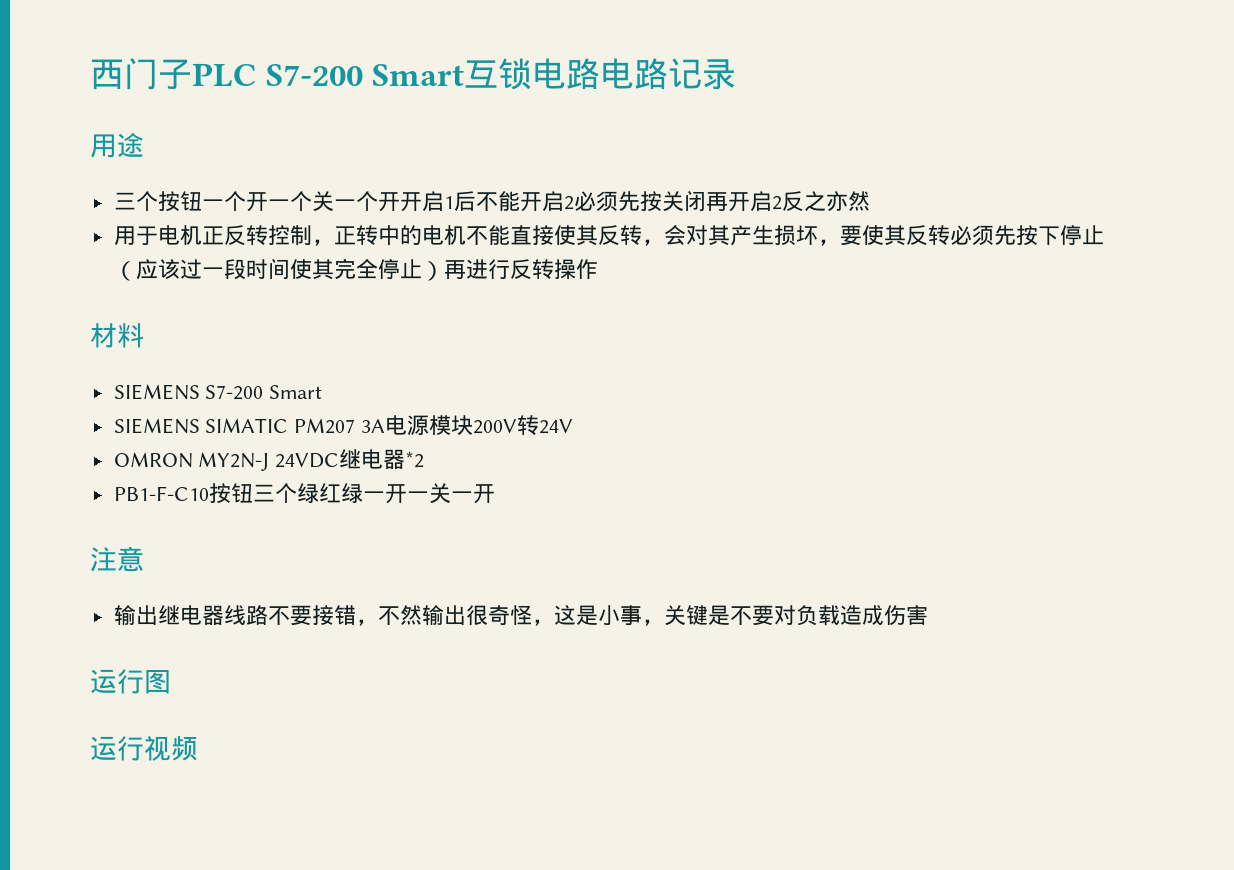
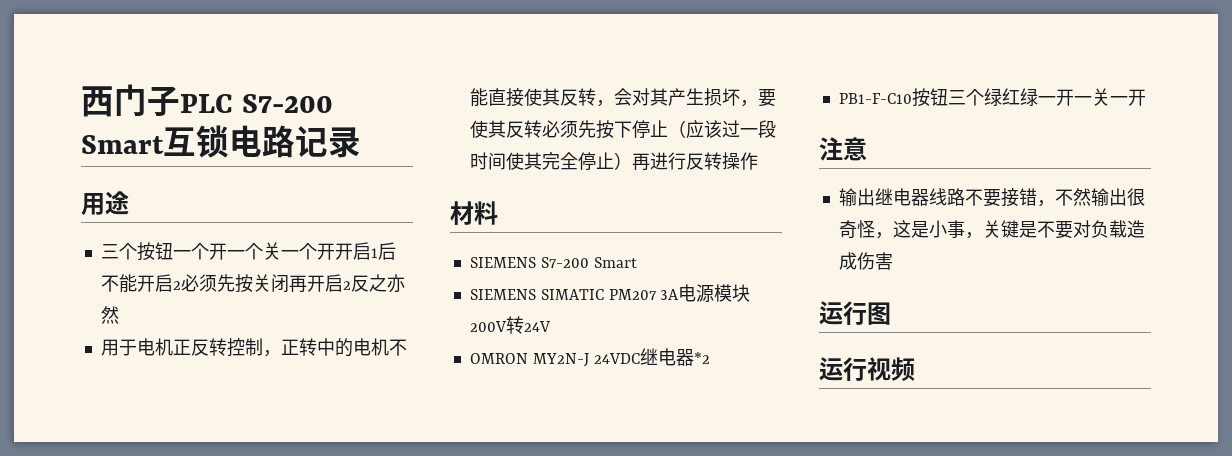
[600,58,669,90] 电路 -> (295, 141) none

